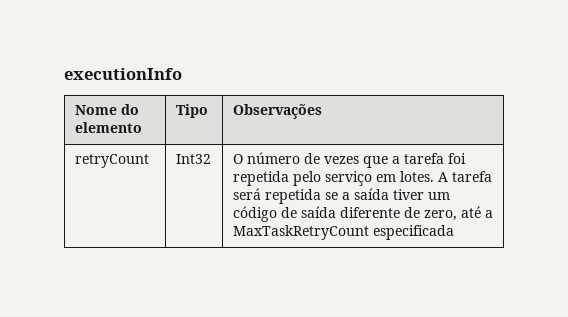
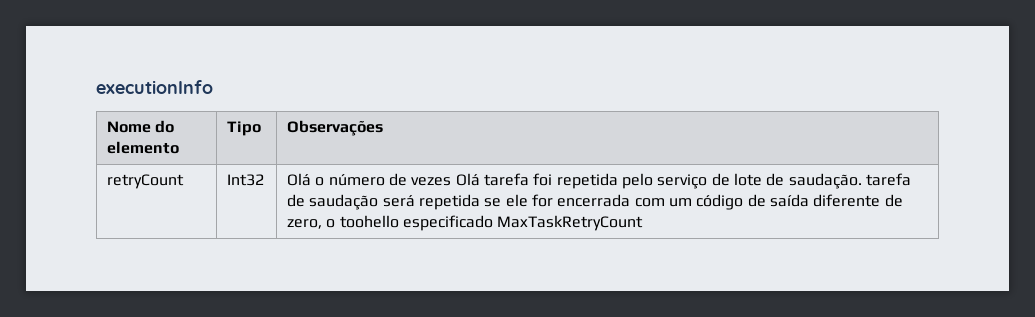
[232,154,243,164] O -> [287,173,325,186] Olá o
[362,156,400,168] que a -> [455,173,480,186] Olá
[375,171,492,182] [232,188,424,204] em lotes. A tarefa será repetida se a saída tiver -> [711,173,911,189] [287,194,665,210] de lote de saudação. tarefa de saudação será repetida se ele for encerrada com
[460,206,493,218] [232,225,454,240] até a MaxTaskRetryCount especificada -> [326,215,644,231] o toohello especificado MaxTaskRetryCount

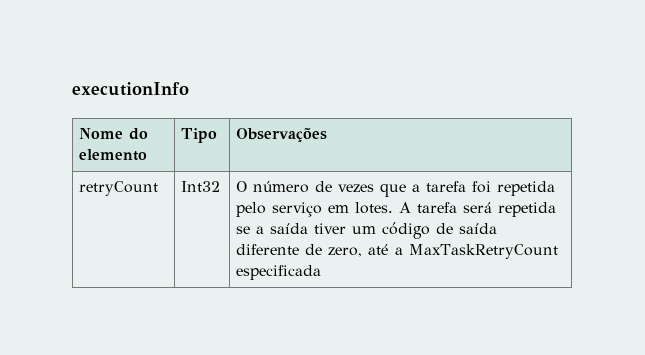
[287,173,325,186] Olá o -> [236,181,248,192] O
[455,173,480,186] Olá -> [380,183,421,197] que a
[711,173,911,189] [287,194,665,210] de lote de saudação. tarefa de saudação será repetida se ele for encerrada com -> [328,202,557,217] [236,223,347,234] em lotes. A tarefa será repetida se a saída tiver
[326,215,644,231] o toohello especificado MaxTaskRetryCount -> [368,244,559,259] [236,265,322,280] até a MaxTaskRetryCount especificada

